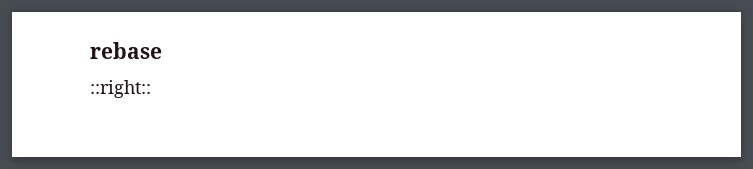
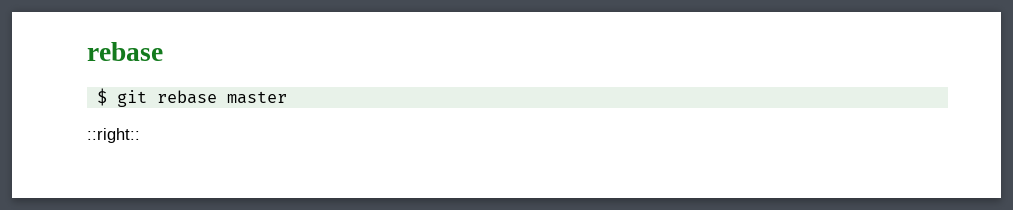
[90,42,162,59] rebase -> [87,42,163,61] [96,88,287,107] rebase // $ git rebase master

